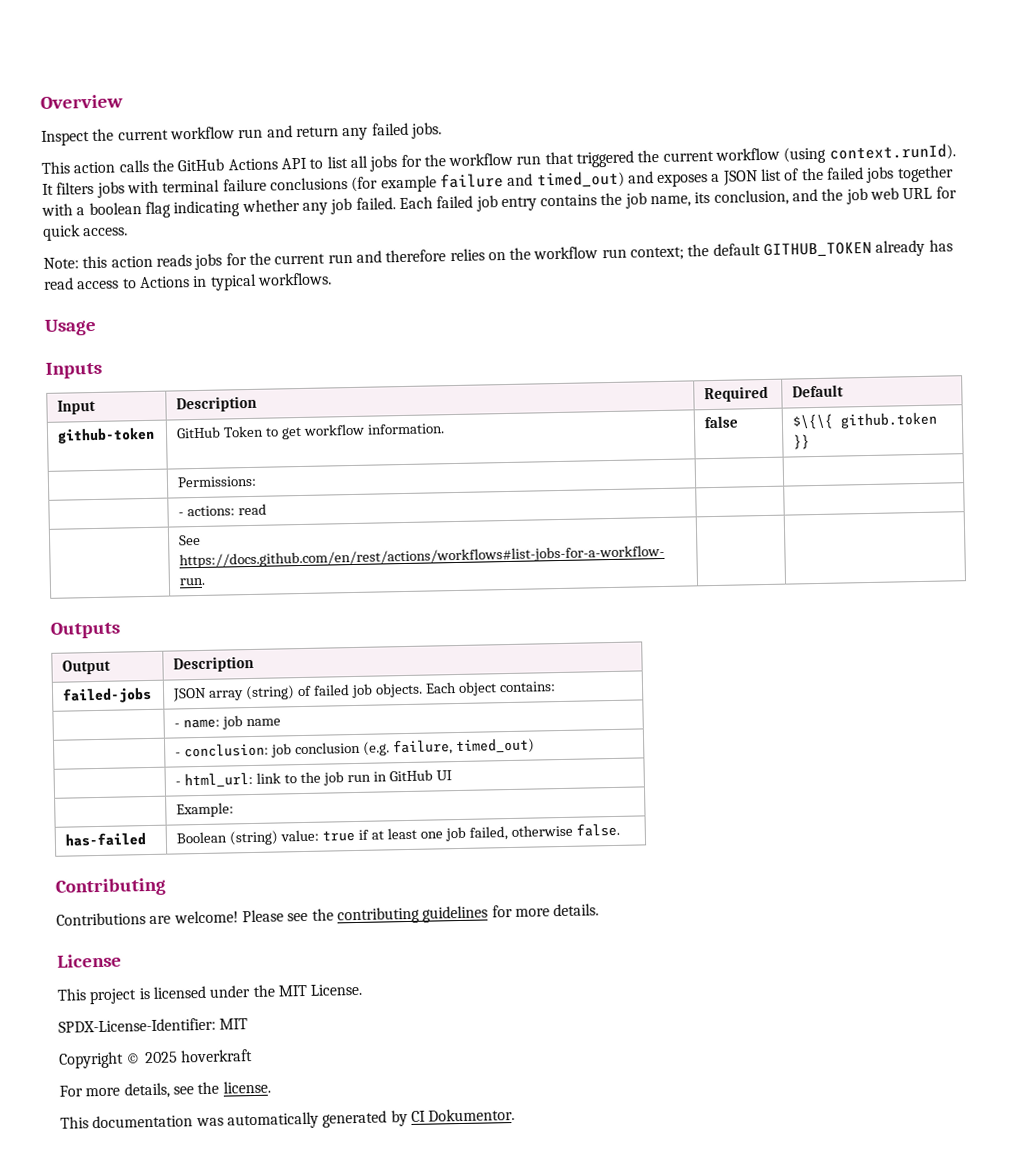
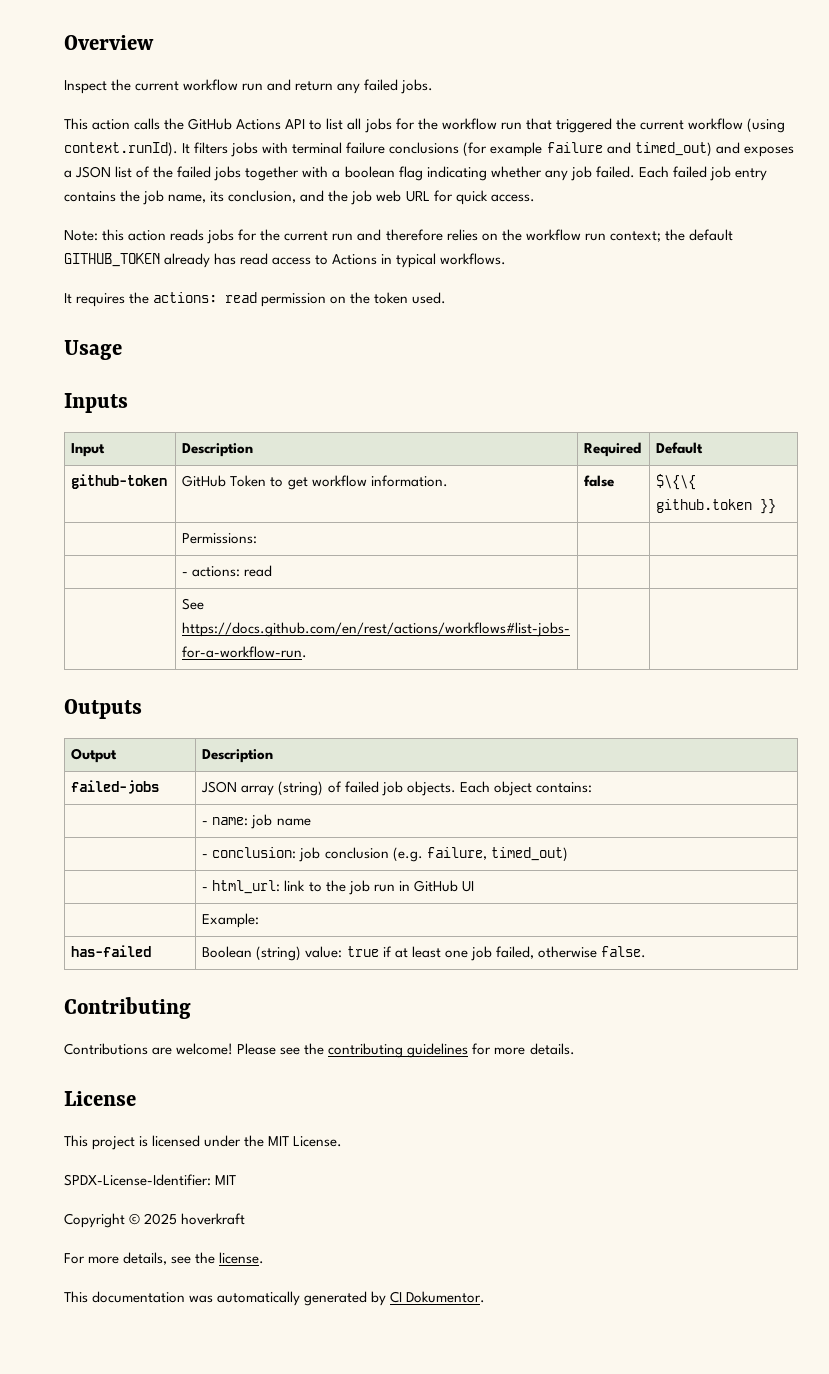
(332, 279) none -> [64,292,447,307] // It requires the actions: read permission on the token used.

